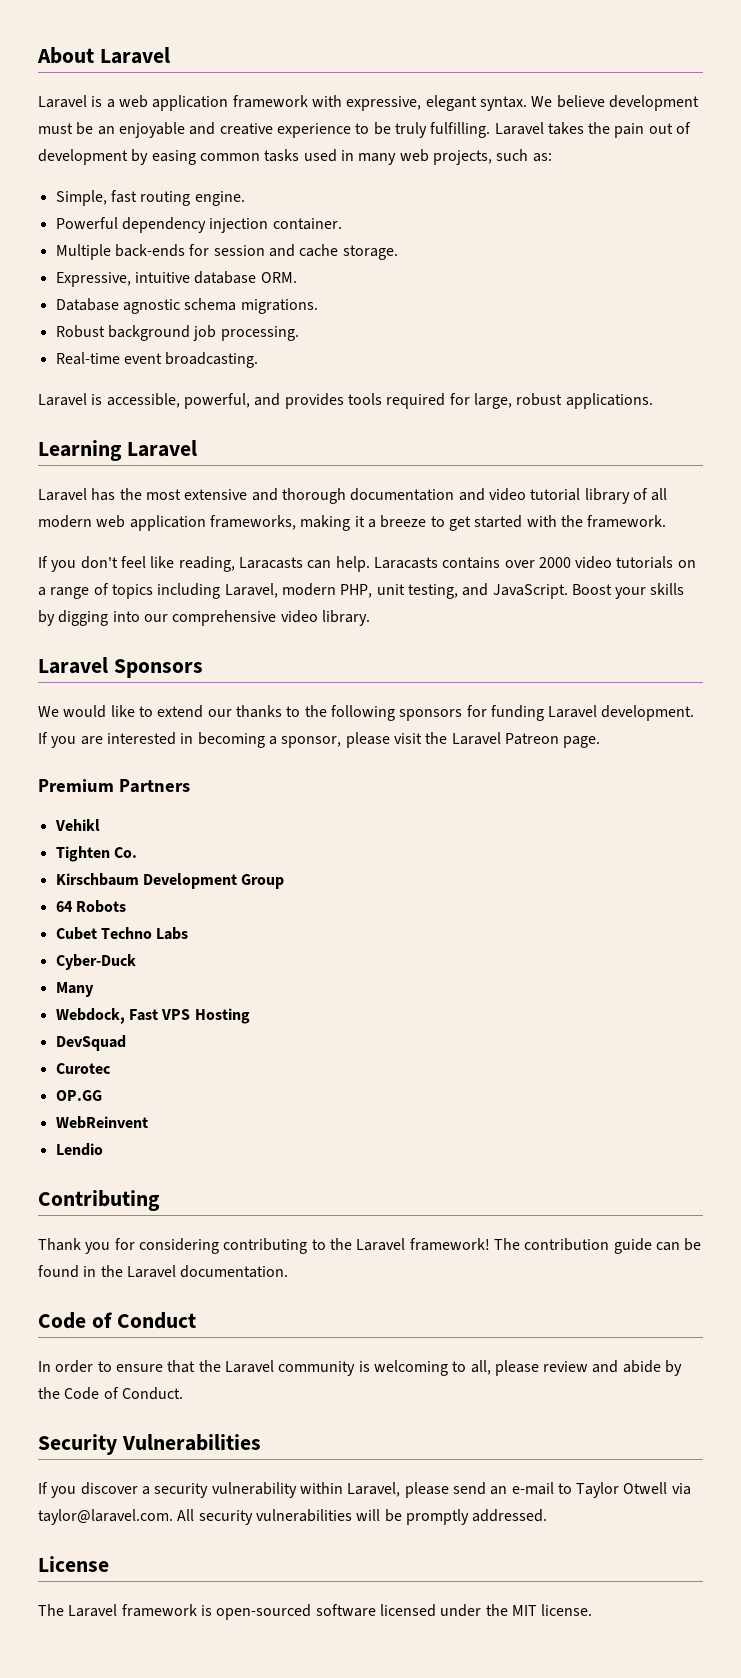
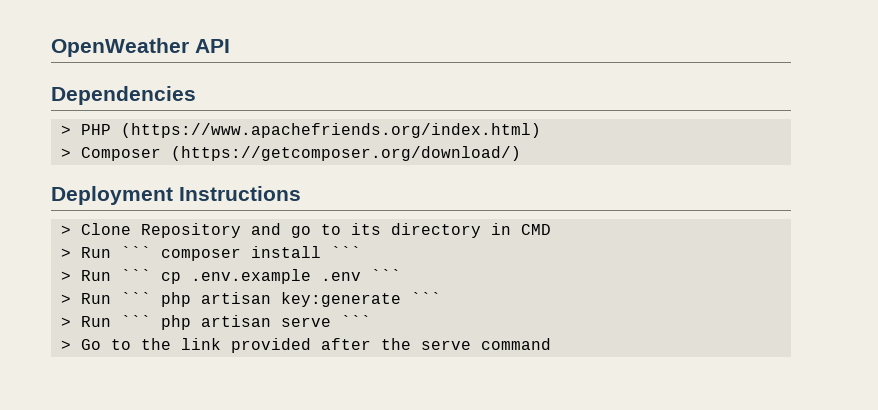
[37,47,170,64] [38,95,699,111] [38,122,692,138] [38,149,552,165] [55,190,245,206] [55,217,342,233] [55,244,398,260] [55,271,297,287] [55,298,318,314] [55,325,299,341] [55,352,259,368] [38,393,653,409] [38,440,197,461] [38,488,668,504] [38,515,667,531] [38,556,696,572] [38,583,685,599] [38,610,370,626] [38,657,203,678] [38,705,695,721] [38,732,601,748] [38,779,190,793] [54,819,100,831] [55,846,137,862] [55,873,285,889] [55,900,126,913] [55,927,189,940] [55,954,136,970] [55,982,94,997] [55,1008,250,1024] [55,1035,126,1051] [55,1063,111,1074] [55,1090,102,1101] [55,1116,148,1129] [55,1143,103,1156] [38,1190,160,1211] [38,1238,702,1254] [38,1265,289,1278] [38,1312,196,1329] [38,1360,683,1376] [38,1387,183,1400] [38,1434,261,1455] [38,1482,691,1498] [38,1509,548,1525] [38,1556,109,1572] [38,1604,593,1620] About Laravel // Laravel is a web application framework with expressive, elegant syntax. We believe development must be an enjoyable and creative experience to be truly fulfilling. Laravel takes the pain out of development by easing common tasks used in many web projects, such as: // Simple, fast routing engine. // Powerful dependency injection container. // Multiple back-ends for session and cache storage. // Expressive, intuitive database ORM. // Database agnostic schema migrations. // Robust background job processing. // Real-time event broadcasting. // Laravel is accessible, powerful, and provides tools required for large, robust applications. // Learning Laravel // Laravel has the most extensive and thorough documentation and video tutorial library of all modern web application frameworks, making it a breeze to get started with the framework. // If you don't feel like reading, Laracasts can help. Laracasts contains over 2000 video tutorials on a range of topics including Laravel, modern PHP, unit testing, and JavaScript. Boost your skills by digging into our comprehensive video library. // Laravel Sponsors // We would like to extend our thanks to the following sponsors for funding Laravel development. If you are interested in becoming a sponsor, please visit the Laravel Patreon page. // Premium Partners // Vehikl // Tighten Co. // Kirschbaum Development Group // 64 Robots // Cubet Techno Labs // Cyber-Duck // Many // Webdock, Fast VPS Hosting // DevSquad // Curotec // OP.GG // WebReinvent // Lendio // Contributing // Thank you for considering contributing to the Laravel framework! The contribution guide can be found in the Laravel documentation. // Code of Conduct // In order to ensure that the Laravel community is welcoming to all, please review and abide by the Code of Conduct. // Security Vulnerabilities // If you discover a security vulnerability within Laravel, please send an e-mail to Taylor Otwell via taylor@laravel.com. All security vulnerabilities will be promptly addressed. // License // The Laravel framework is open-sourced software licensed under the MIT license. -> [51,38,230,57] [51,86,196,105] [60,123,541,138] [60,146,521,161] [51,186,301,205] [60,223,551,238] [60,246,361,261] [60,269,401,284] [60,292,441,307] [60,315,371,330] [60,338,551,353] OpenWeather API // Dependencies // > PHP (https://www.apachefriends.org/index.html) // > Composer (https://getcomposer.org/download/) // Deployment Instructions // > Clone Repository and go to its directory in CMD // > Run ``` composer install ``` // > Run ``` cp .env.example .env ``` // > Run ``` php artisan key:generate ``` // > Run ``` php artisan serve ``` // > Go to the link provided after the serve command

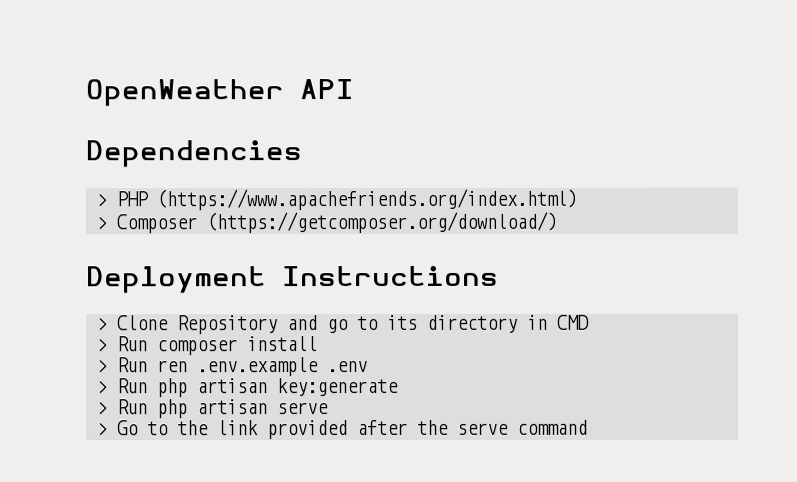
[120,246,151,258] ``` -> (149, 344) none
[330,246,361,258] [60,269,181,284] ``` // > Run ``` cp -> [97,357,189,373] // > Run ren
[370,269,401,281] [60,292,151,304] ``` // > Run ``` -> [97,378,149,394] // > Run
[410,292,441,304] [60,315,151,327] ``` // > Run ``` -> [97,399,149,415] // > Run
[340,315,371,327] ``` -> (330, 408) none

